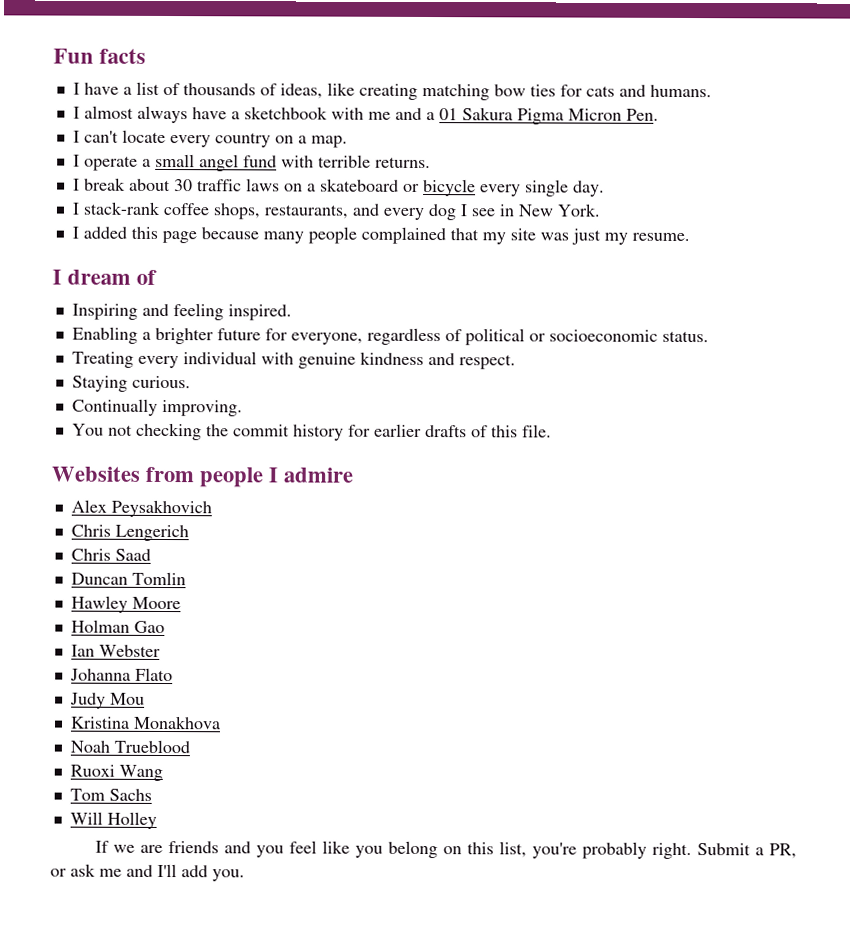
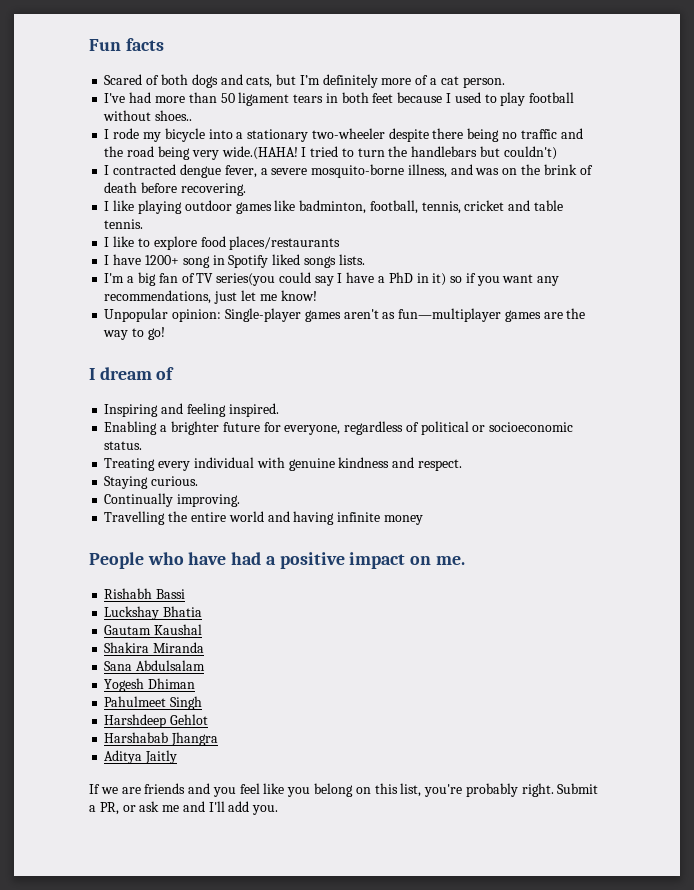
[72,81,712,101] [72,105,659,125] [72,129,348,148] [72,153,431,172] [72,177,605,197] [71,201,601,221] [71,226,690,245] I have a list of thousands of ideas, like creating matching bow ties for cats and humans. // I almost always have a sketchbook with me and a 01 Sakura Pigma Micron Pen. // I can't locate every country on a map. // I operate a small angel fund with terrible returns. // I break about 30 traffic laws on a skateboard or bicycle every single day. // I stack-rank coffee shops, restaurants, and every dog I see in New York. // I added this page because many people complained that my site was just my resume. -> [104,74,505,88] [104,92,575,106] [103,110,193,121] [104,128,583,142] [104,146,557,160] [104,164,593,178] [104,182,246,196] [104,200,563,214] [104,219,144,229] [104,236,341,250] [104,254,365,268] [104,272,560,286] [104,290,317,304] [104,308,586,322] [103,327,165,340] Scared of both dogs and cats, but I’m definitely more of a cat person. // I've had more than 50 ligament tears in both feet because I used to play football without shoes.. // I rode my bicycle into a stationary two-wheeler despite there being no traffic and the road being very wide.(HAHA! I tried to turn the handlebars but couldn't) // I contracted dengue fever, a severe mosquito-borne illness, and was on the brink of death before recovering. // I like playing outdoor games like badminton, football, tennis, cricket and table tennis. // I like to explore food places/restaurants // I have 1200+ song in Spotify liked songs lists. // I'm a big fan of TV series(you could say I have a PhD in it) so if you want any recommendations, just let me know! // Unpopular opinion: Single-player games aren't as fun—multiplayer games are the way to go!
[71,422,552,441] [51,466,354,488] [70,499,212,518] [70,524,189,542] [70,548,151,561] [70,571,186,586] [70,595,181,613] [70,619,165,634] [70,644,161,657] [69,667,173,682] [69,692,145,709] [69,715,221,730] [69,739,190,754] [69,764,163,781] [69,788,152,801] [69,811,157,829] You not checking the commit history for earlier drafts of this file. // Websites from people I admire // Alex Peysakhovich // Chris Lengerich // Chris Saad // Duncan Tomlin // Hawley Moore // Holman Gao // Ian Webster // Johanna Flato // Judy Mou // Kristina Monakhova // Noah Trueblood // Ruoxi Wang // Tom Sachs // Will Holley -> [104,511,423,525] [89,552,465,569] [104,588,186,599] [104,606,203,620] [104,624,203,635] [104,642,205,653] [104,660,206,671] [104,678,196,692] [104,696,203,710] [104,714,209,728] [104,732,219,746] [104,750,178,764] Travelling the entire world and having infinite money // People who have had a positive impact on me. // Rishabh Bassi // Luckshay Bhatia // Gautam Kaushal // Shakira Miranda // Sana Abdulsalam // Yogesh Dhiman // Pahulmeet Singh // Harshdeep Gehlot // Harshabab Jhangra // Aditya Jaitly

